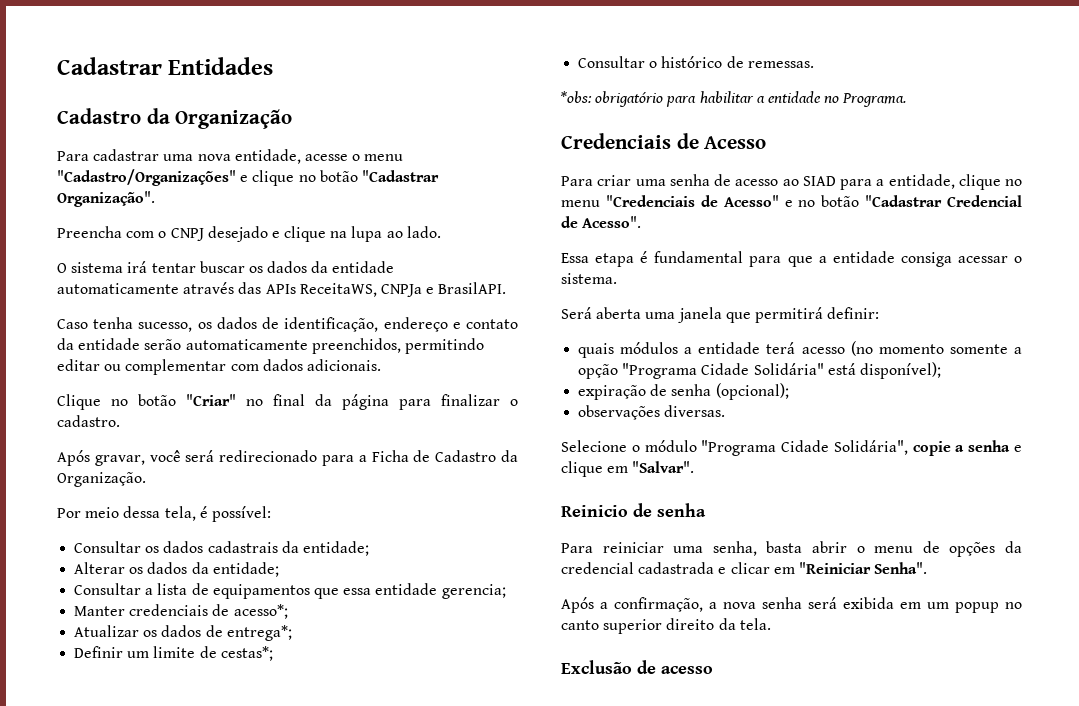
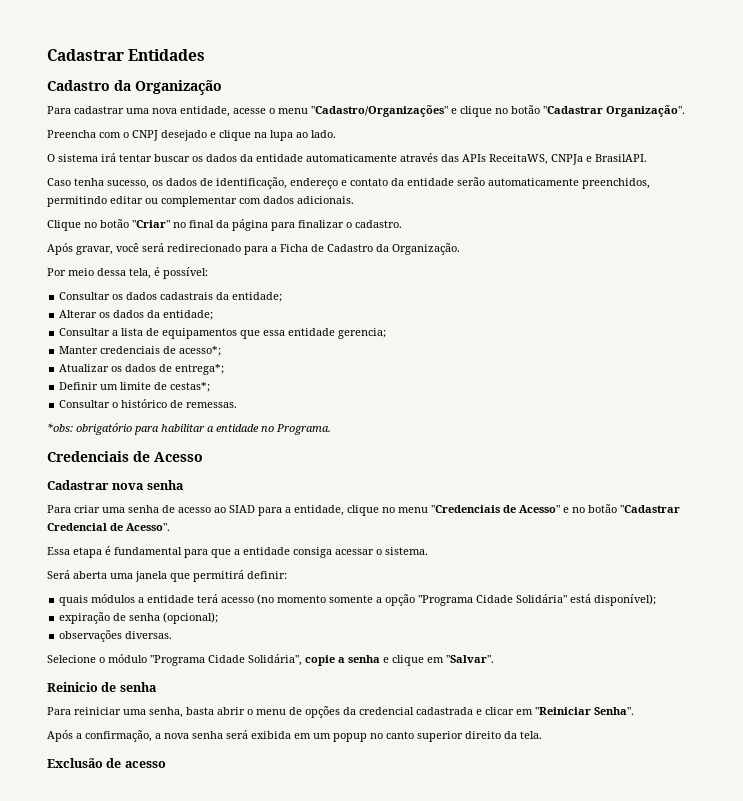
(767, 142) none -> [47,480,184,490] // Cadastrar nova senha

